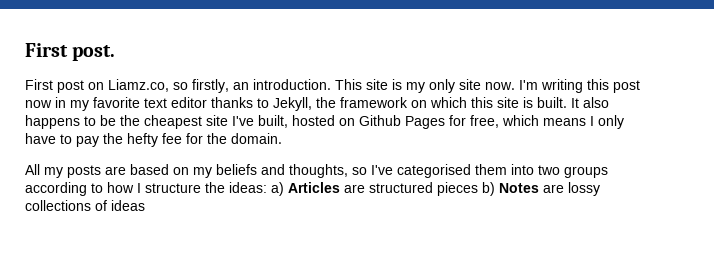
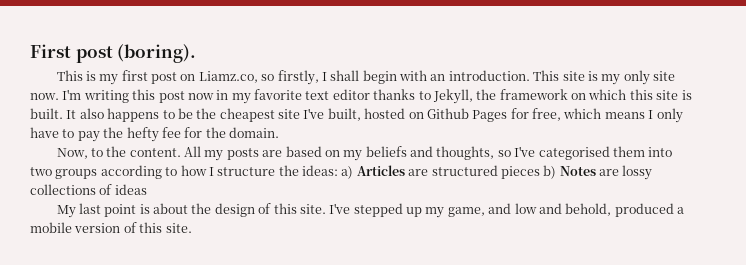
[25,43,116,61] [25,79,53,90] First post. // First -> [30,44,197,63] [56,70,148,85] First post (boring). // This is my first
(229, 86) none -> [321,70,428,84] I shall begin with
(282, 138) none -> [56,146,181,159] Now, to the content.
(145, 205) none -> [56,203,685,218] [30,222,192,233] // My last point is about the design of this site. I've stepped up my game, and low and behold, produced a mobile version of this site.

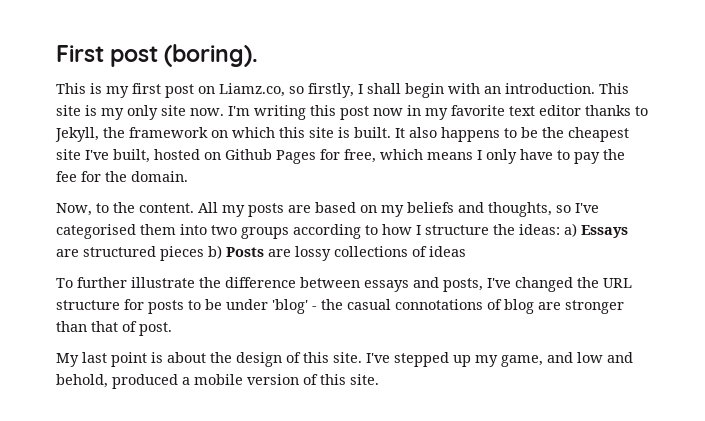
[126,127,159,142] hefty -> (625, 154) none
[356,165,405,176] Articles -> [581,225,628,238] Essays
[559,166,596,176] Notes -> [226,247,264,257] Posts
(147, 189) none -> [56,277,632,292] [56,299,624,314] [56,321,172,336] // To further illustrate the difference between essays and posts, I've changed the URL structure for posts to be under 'blog' - the casual connotations of blog are stronger than that of post.

